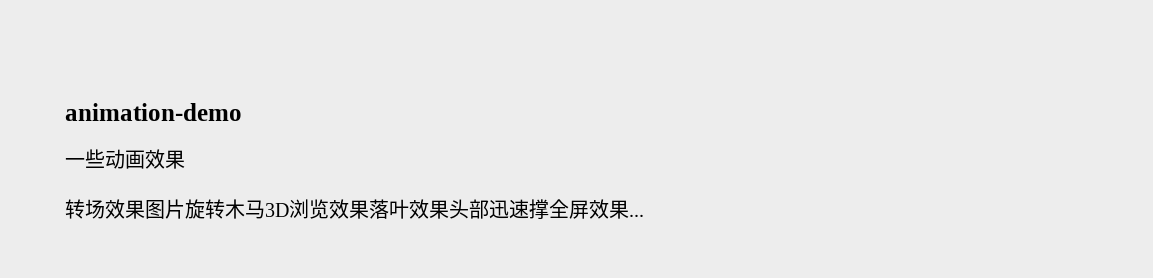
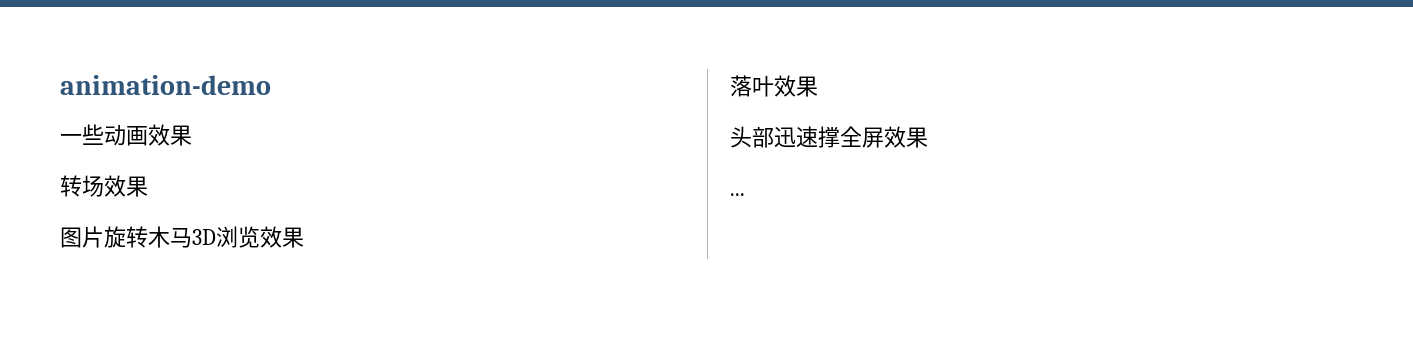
(145, 209) none -> (148, 186) //
(369, 209) none -> (304, 237) //
(449, 209) none -> (818, 86) //
(629, 209) none -> (928, 137) //

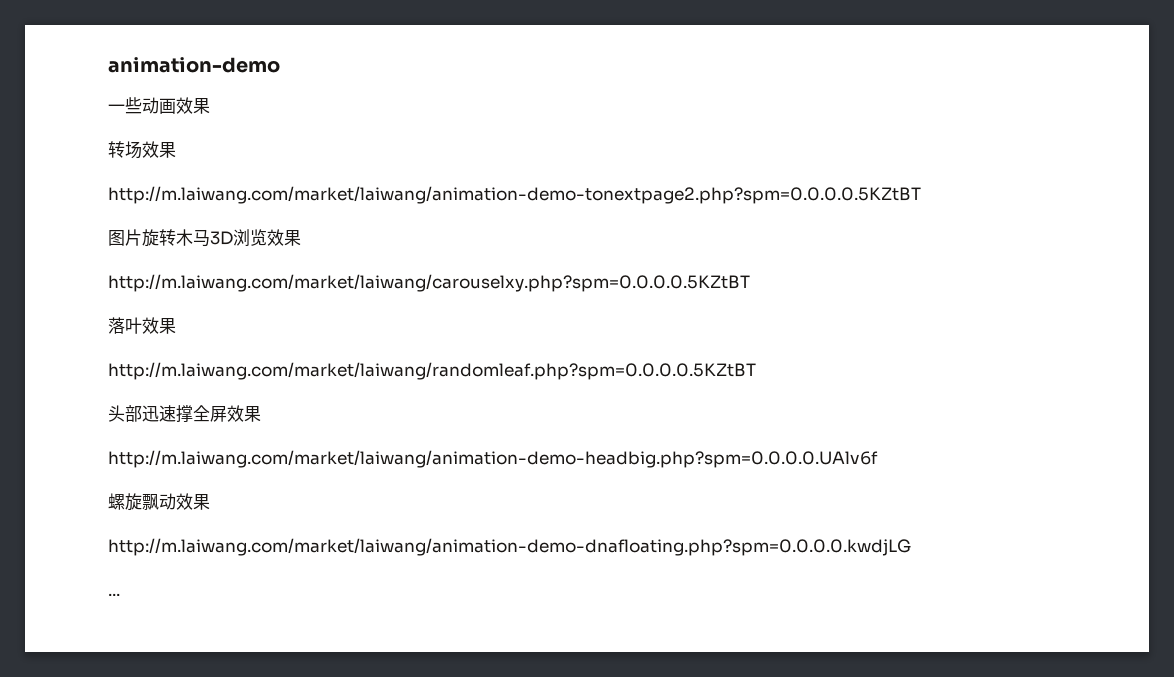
(148, 186) none -> [108,186,921,204] // http://m.laiwang.com/market/laiwang/animation-demo-tonextpage2.php?spm=0.0.0.0.5KZtBT
(304, 237) none -> [108,274,750,292] // http://m.laiwang.com/market/laiwang/carouselxy.php?spm=0.0.0.0.5KZtBT
(818, 86) none -> [108,362,756,380] // http://m.laiwang.com/market/laiwang/randomleaf.php?spm=0.0.0.0.5KZtBT
(928, 137) none -> [108,450,878,468] [108,493,210,511] [108,538,911,556] // http://m.laiwang.com/market/laiwang/animation-demo-headbig.php?spm=0.0.0.0.UAlv6f // 螺旋飘动效果 // http://m.laiwang.com/market/laiwang/animation-demo-dnafloating.php?spm=0.0.0.0.kwdjLG

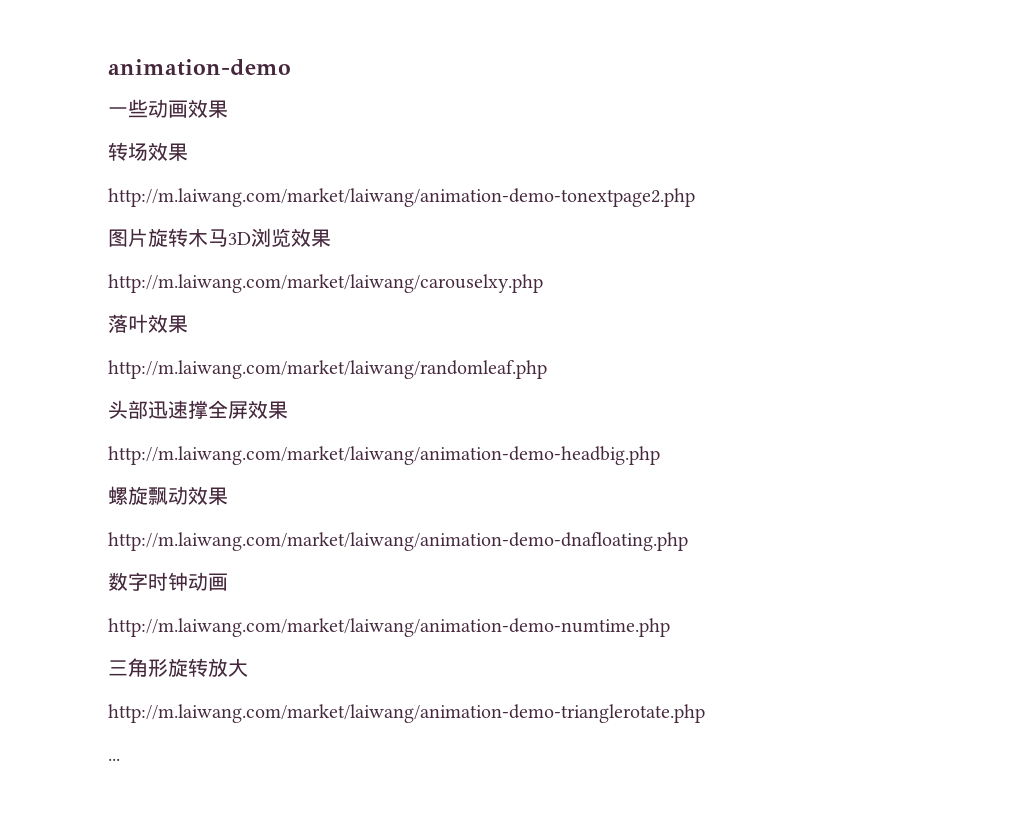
[108,186,921,204] http://m.laiwang.com/market/laiwang/animation-demo-tonextpage2.php?spm=0.0.0.0.5KZtBT -> [108,188,695,207] http://m.laiwang.com/market/laiwang/animation-demo-tonextpage2.php
[108,274,750,292] http://m.laiwang.com/market/laiwang/carouselxy.php?spm=0.0.0.0.5KZtBT -> [108,274,543,293] http://m.laiwang.com/market/laiwang/carouselxy.php
[108,362,756,380] http://m.laiwang.com/market/laiwang/randomleaf.php?spm=0.0.0.0.5KZtBT -> [108,360,547,379] http://m.laiwang.com/market/laiwang/randomleaf.php
[108,450,878,468] http://m.laiwang.com/market/laiwang/animation-demo-headbig.php?spm=0.0.0.0.UAlv6f -> [108,446,660,465] http://m.laiwang.com/market/laiwang/animation-demo-headbig.php
[108,538,911,556] http://m.laiwang.com/market/laiwang/animation-demo-dnafloating.php?spm=0.0.0.0.kwdjLG -> [108,532,688,551] [108,572,228,591] [108,618,670,637] [108,658,248,677] [108,704,705,723] http://m.laiwang.com/market/laiwang/animation-demo-dnafloating.php // 数字时钟动画 // http://m.laiwang.com/market/laiwang/animation-demo-numtime.php // 三角形旋转放大 // http://m.laiwang.com/market/laiwang/animation-demo-trianglerotate.php

